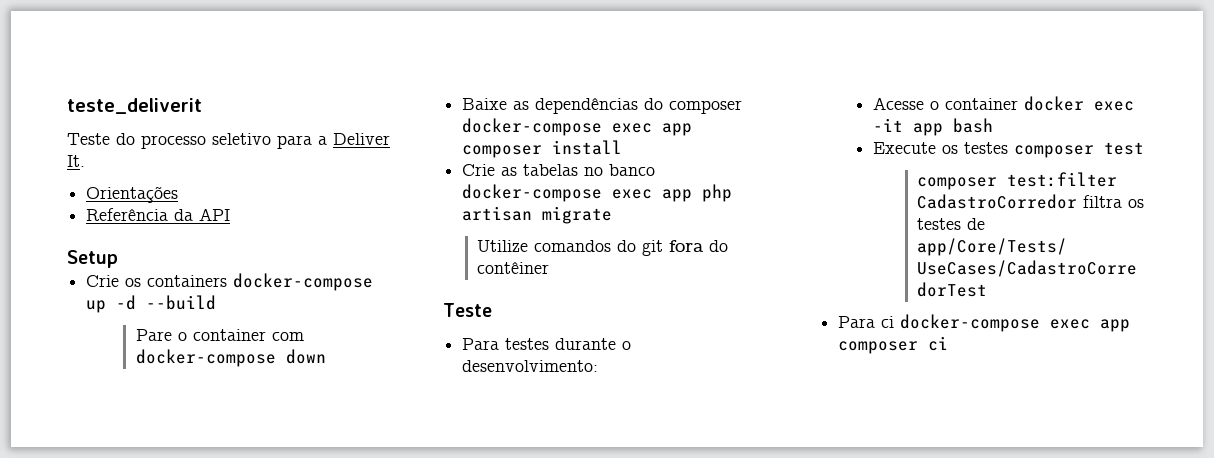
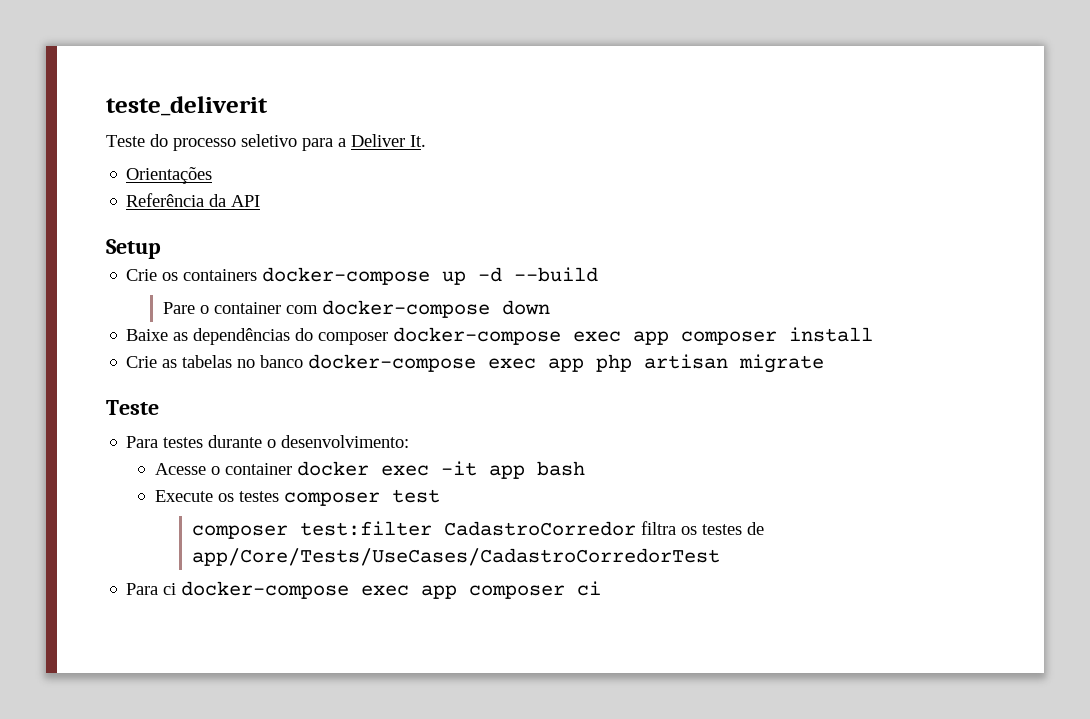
[477,240,729,256] [477,261,550,274] // Utilize comandos do git fora do contêiner -> (825, 363) none

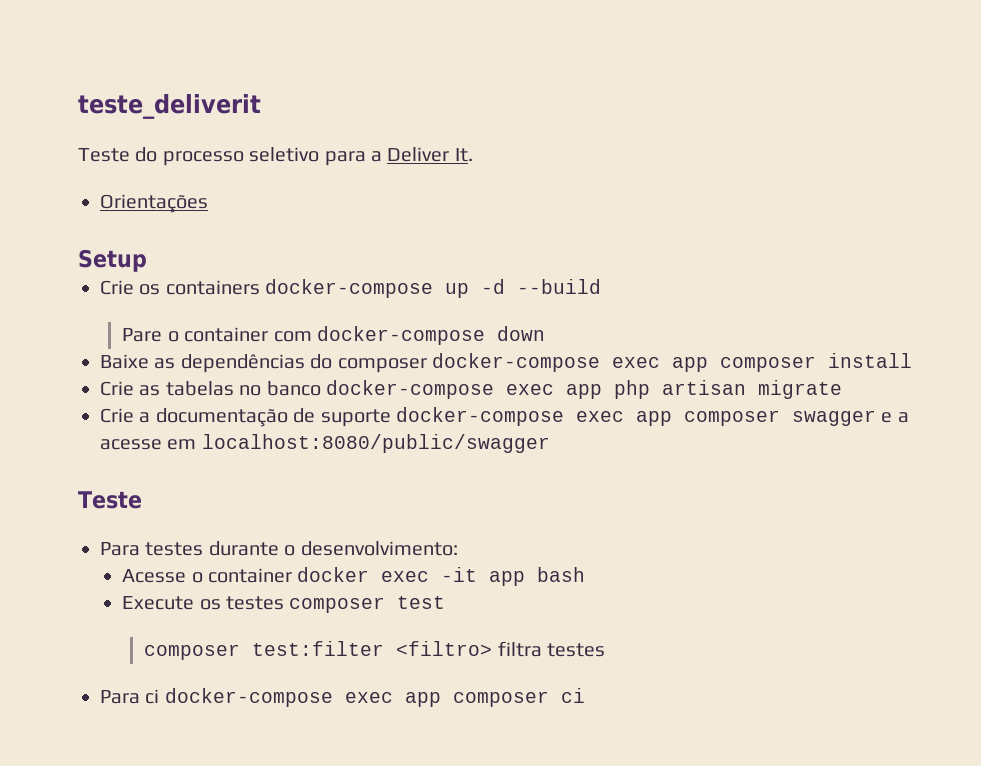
[126,193,261,207] // Referência da API -> (208, 203) none
(825, 363) none -> [100,407,909,427] [100,434,550,453] // Crie a documentação de suporte docker-compose exec app composer swagger e a acesse em localhost:8080/public/swagger
[443,521,764,536] [191,548,720,566] CadastroCorredor filtra os testes de app/Core/Tests/UseCases/CadastroCorredorTest -> [396,641,606,657] <filtro> filtra testes

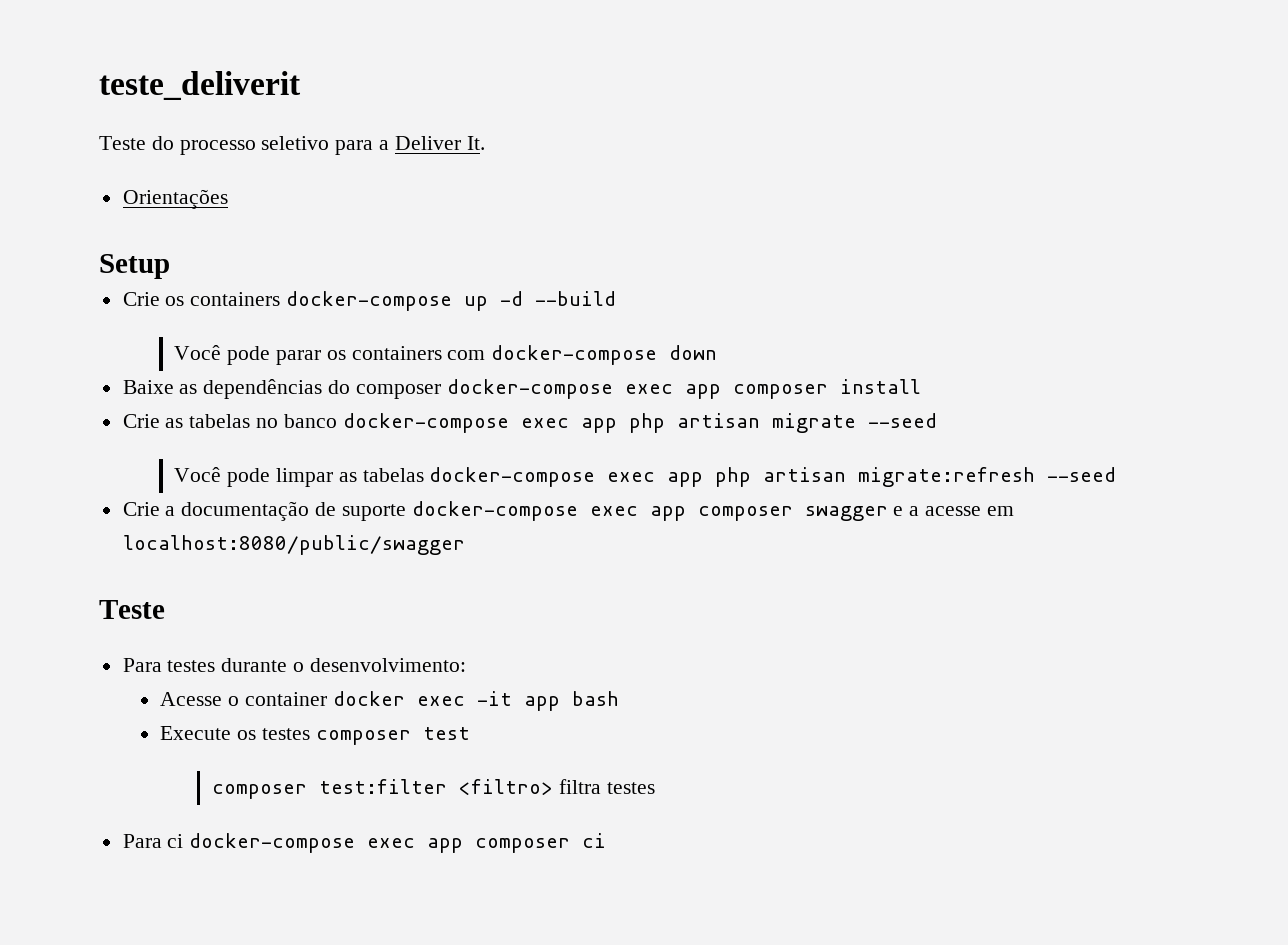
[122,327,269,342] Pare o container -> [174,345,442,365] Você pode parar os containers
(842, 389) none -> [867,413,937,428] [174,467,1117,487] --seed // Você pode limpar as tabelas docker-compose exec app php artisan migrate:refresh --seed

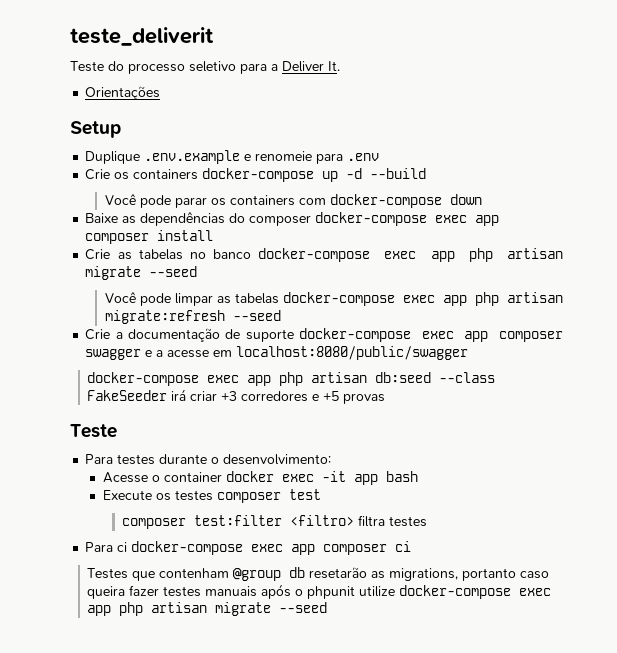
(170, 266) none -> [85,150,380,164] // Duplique .env.example e renomeie para .env
(465, 545) none -> [87,372,496,386] [87,389,386,404] // docker-compose exec app php artisan db:seed --class FakeSeeder irá criar +3 corredores e +5 provas
(607, 840) none -> [87,567,550,581] [87,584,552,599] [87,602,328,616] // Testes que contenham @group db resetarão as migrations, portanto caso queira fazer testes manuais após o phpunit utilize docker-compose exec app php artisan migrate --seed

